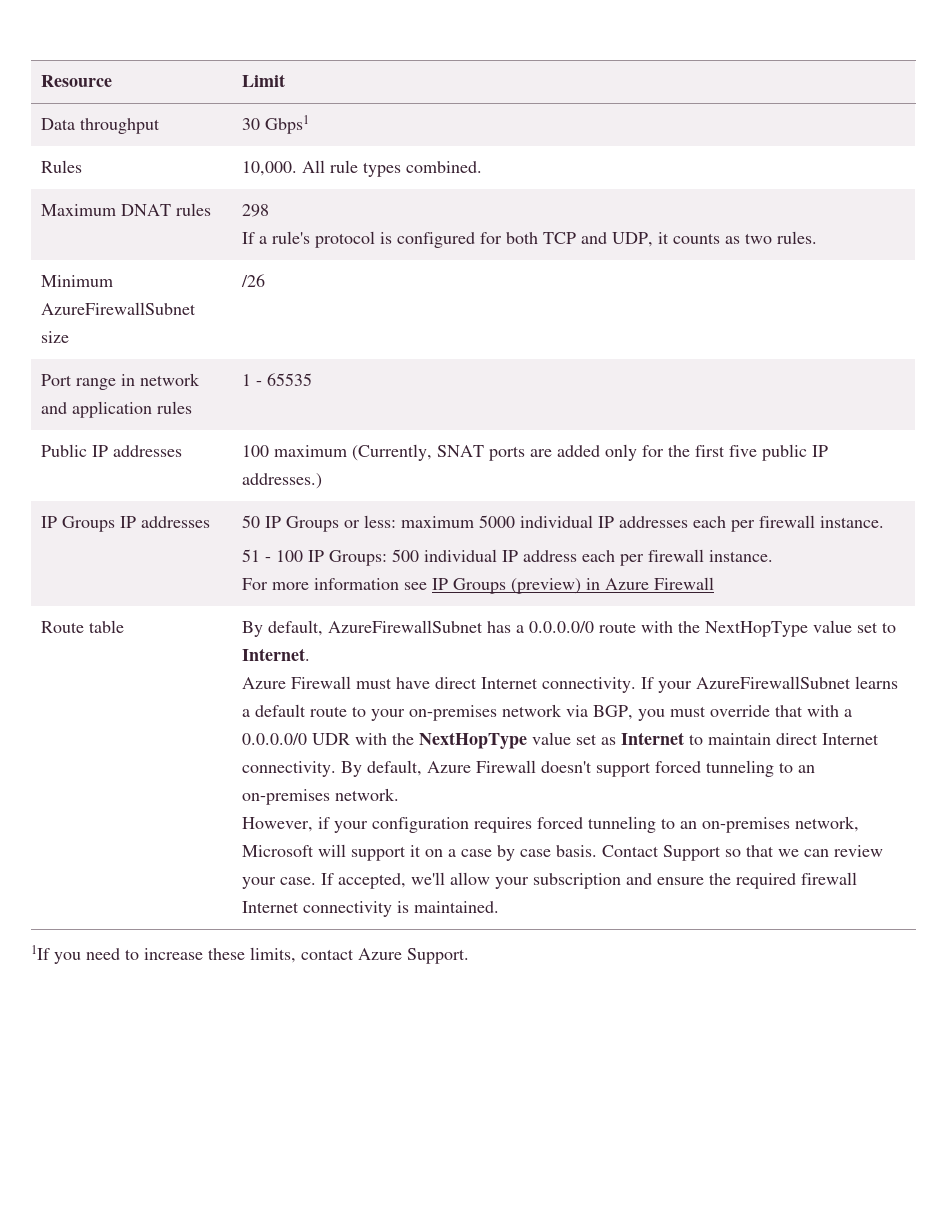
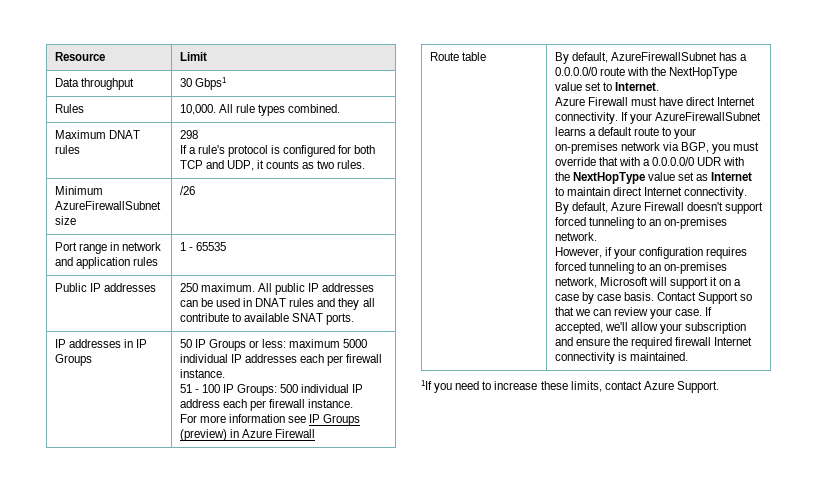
[241,444,828,461] [241,473,322,489] [40,516,210,532] 100 maximum (Currently, SNAT ports are added only for the first five public IP addresses.) // IP Groups IP addresses -> [179,283,375,295] [179,298,375,310] [179,313,355,325] [54,339,148,348] [54,354,92,366] 250 maximum. All public IP addresses can be used in DNAT rules and they all contribute to available SNAT ports. // IP addresses in IP Groups

